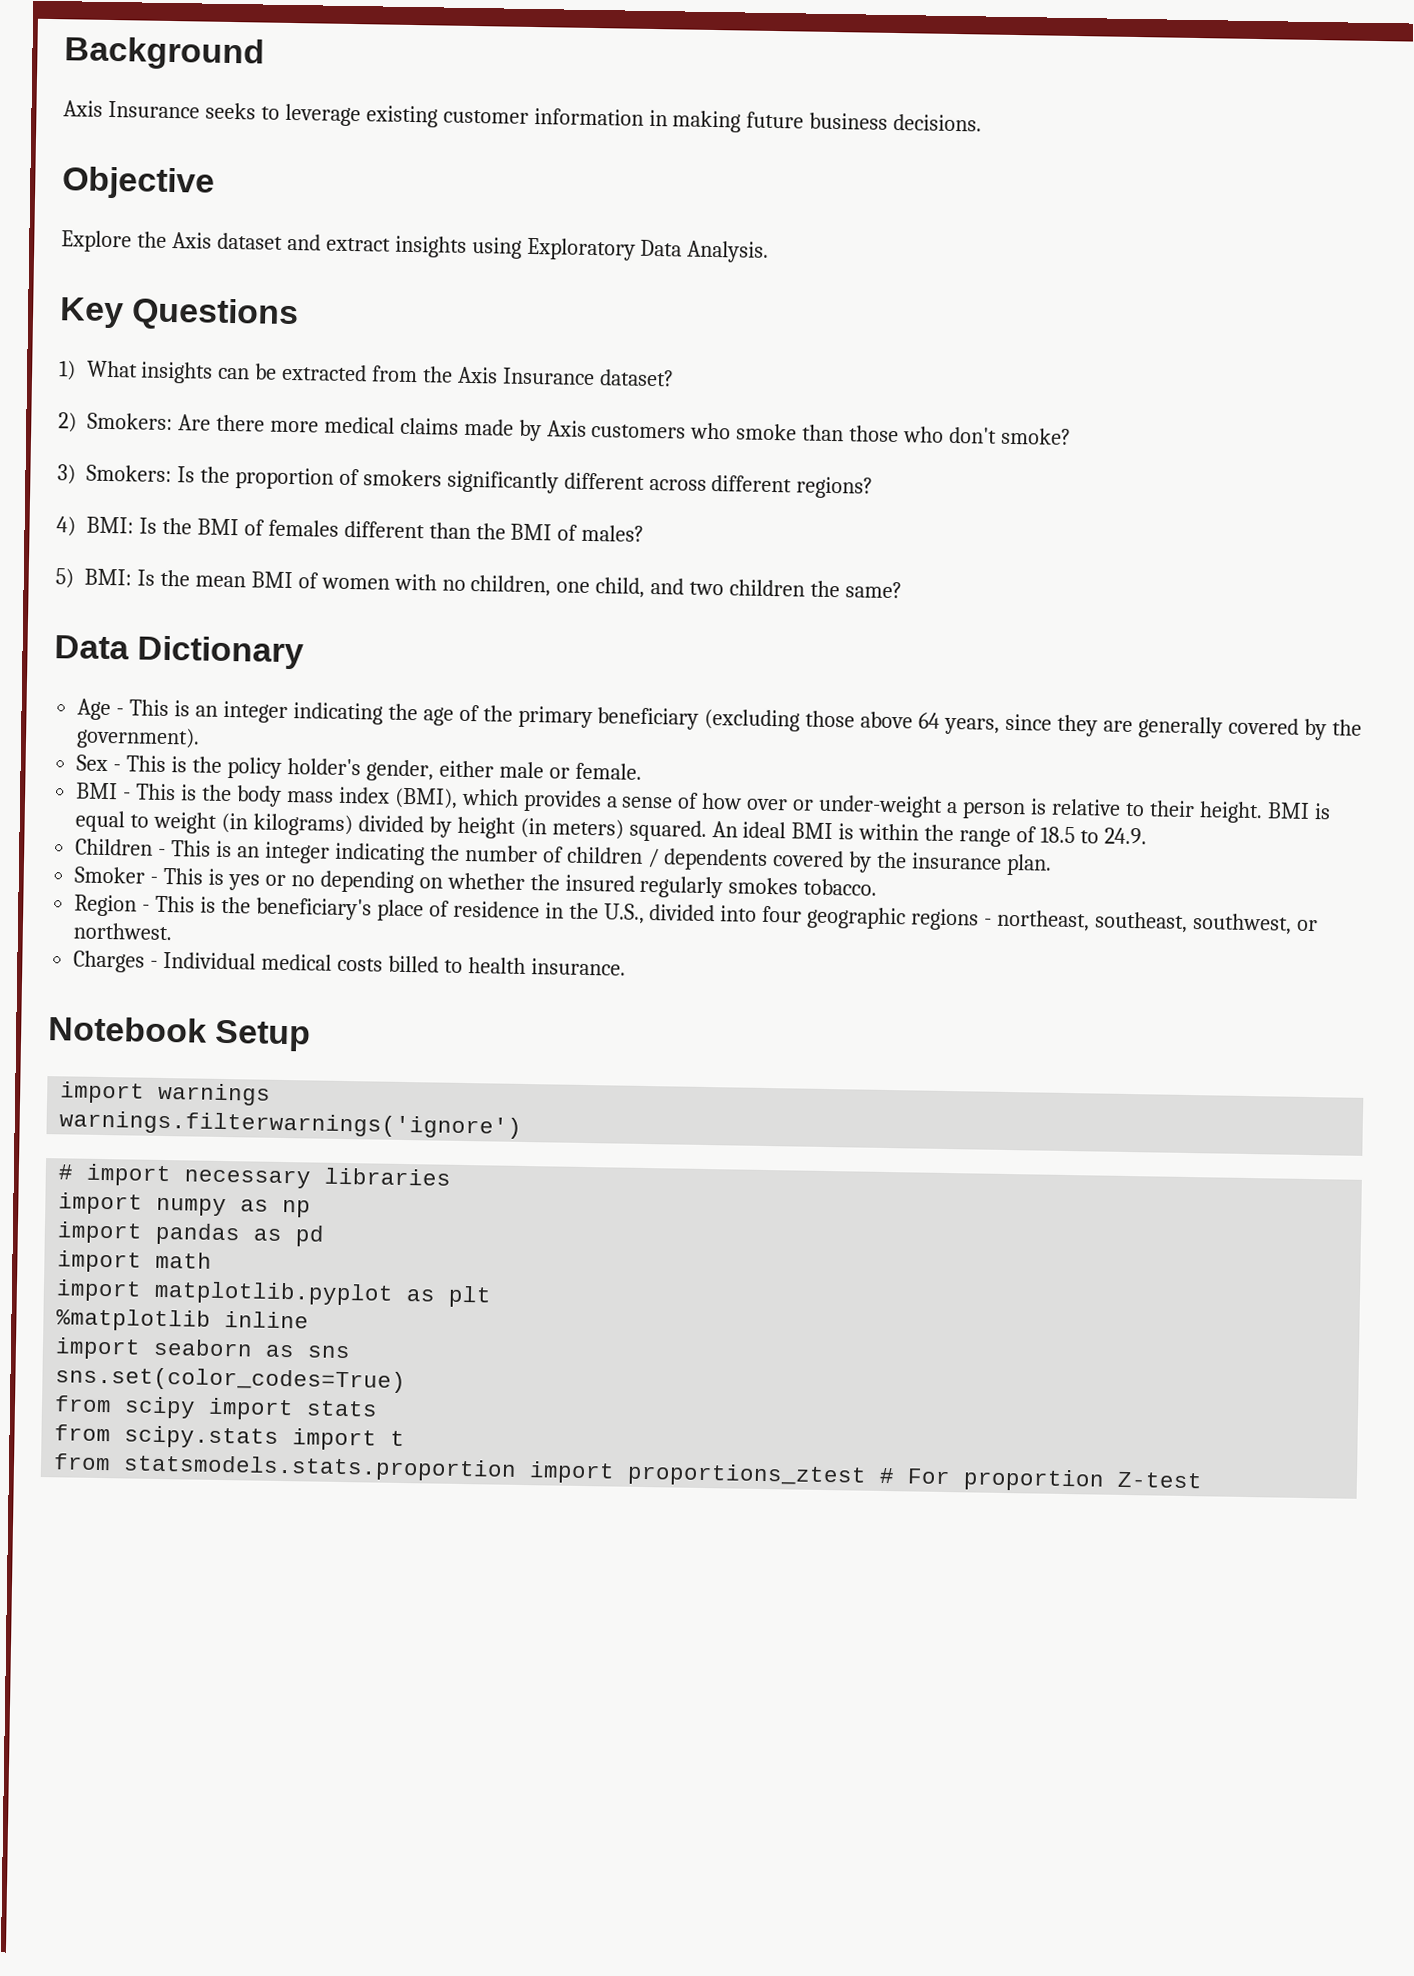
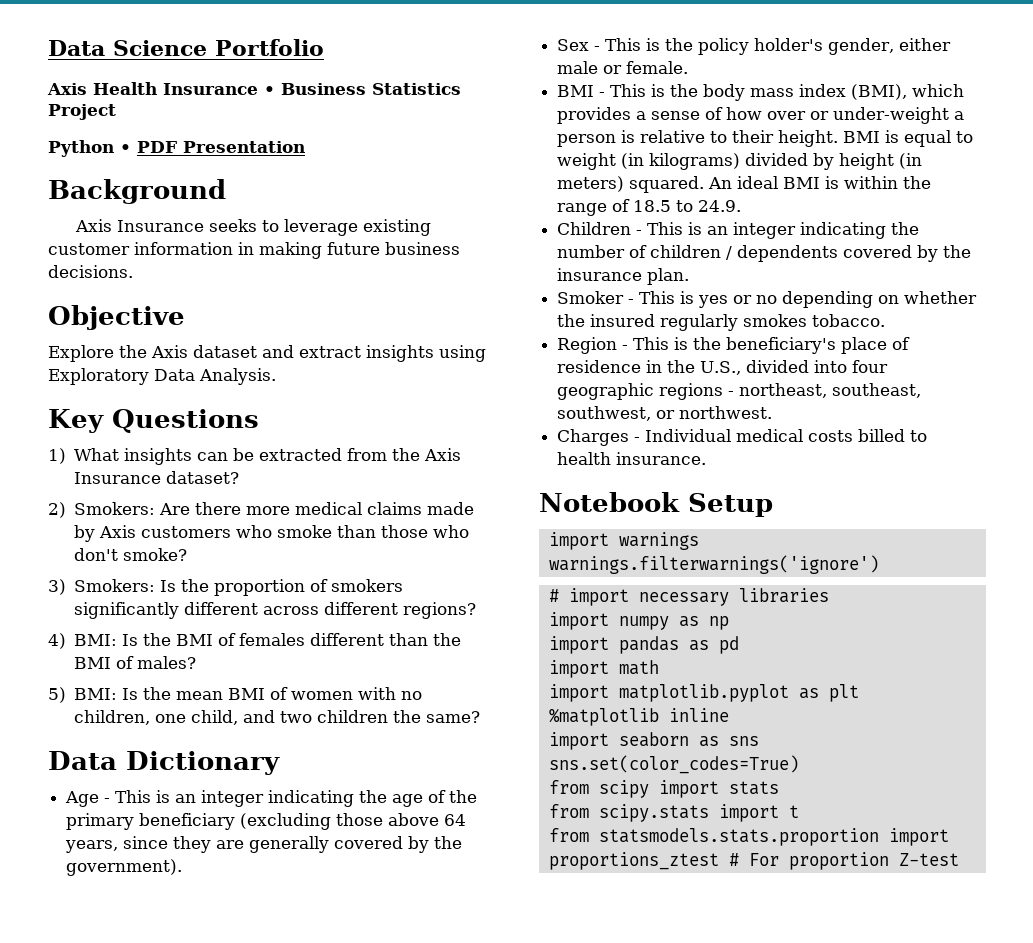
(64, 53) none -> [48,39,324,56] [47,82,461,95] [48,104,116,120] [48,140,305,157] Data Science Portfolio // Axis Health Insurance • Business Statistics Project // Python • PDF Presentation //

